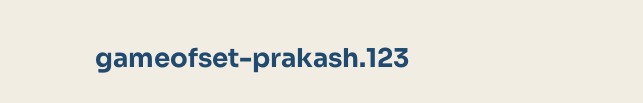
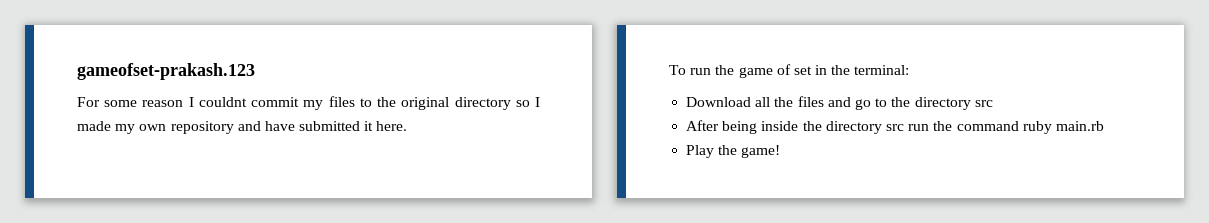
(409, 60) none -> [77,96,540,110] [77,121,408,134] [669,64,910,78] [686,96,993,110] [686,120,1104,134] [686,145,781,158] // For some reason I couldnt commit my files to the original directory so I made my own repository and have submitted it here. // To run the game of set in the terminal: // Download all the files and go to the directory src // After being inside the directory src run the command ruby main.rb // Play the game!

